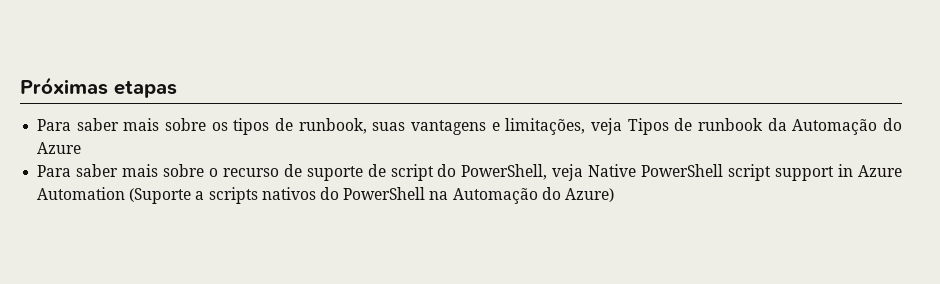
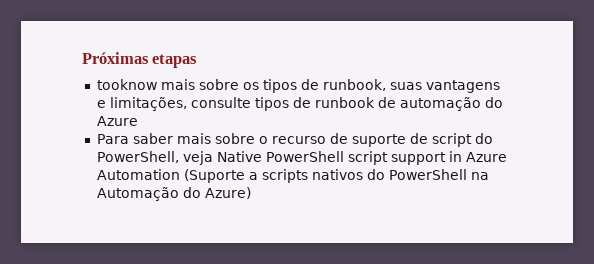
[37,118,119,131] Para saber -> [96,79,157,90] tooknow
[591,118,878,135] veja Tipos de runbook da Automação -> [190,97,481,111] consulte tipos de runbook de automação

